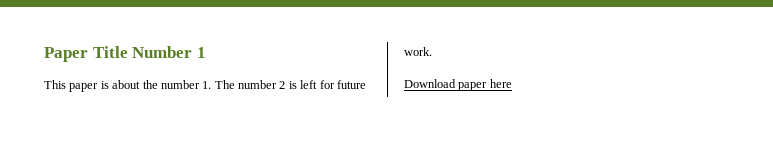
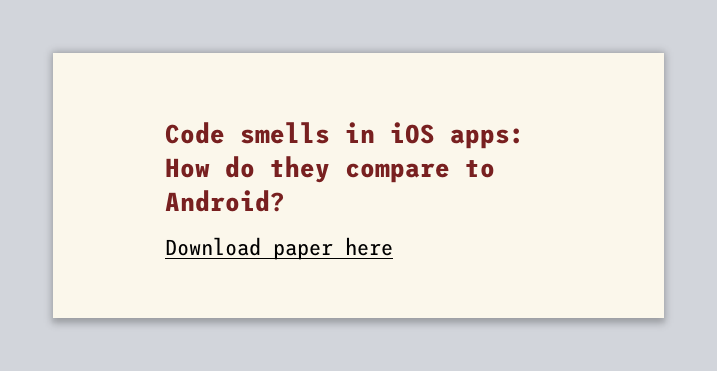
[44,46,206,62] [44,80,366,92] [404,47,432,56] Paper Title Number 1 // This paper is about the number 1. The number 2 is left for future work. -> [165,122,525,149] [165,156,495,183] [165,190,285,212] Code smells in iOS apps: How do they compare to Android?

